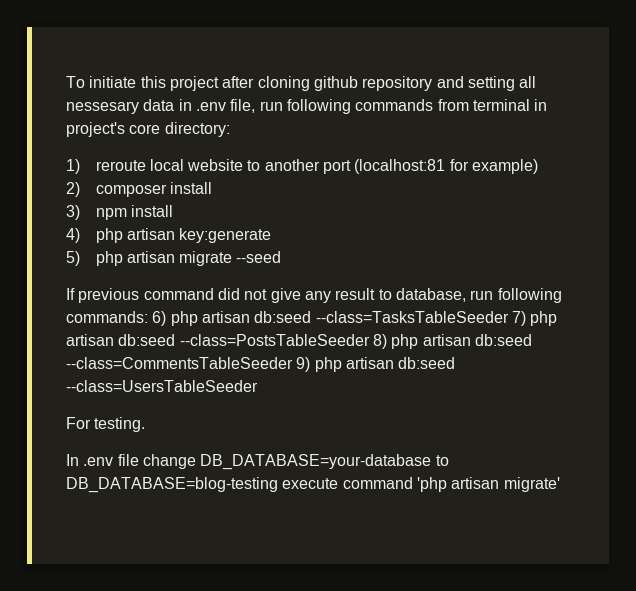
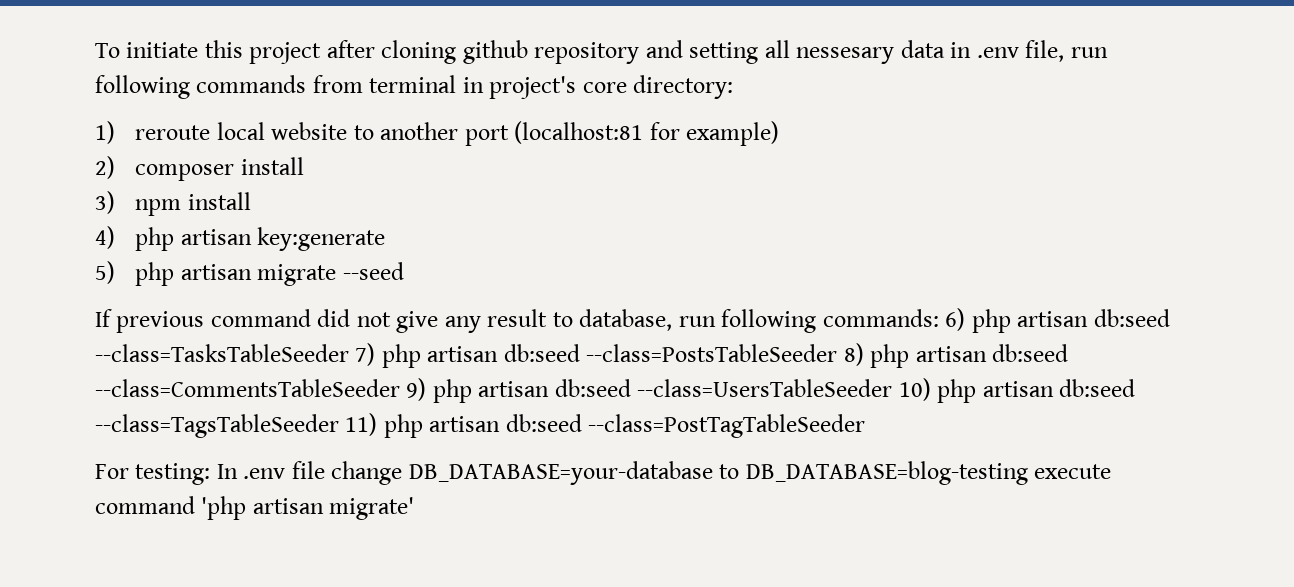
(258, 386) none -> [898,378,1136,403] [95,413,866,438] 10) php artisan db:seed --class=TagsTableSeeder 11) php artisan db:seed --class=PostTagTableSeeder
[94,417,146,432] testing. // -> [135,463,211,485] testing:

